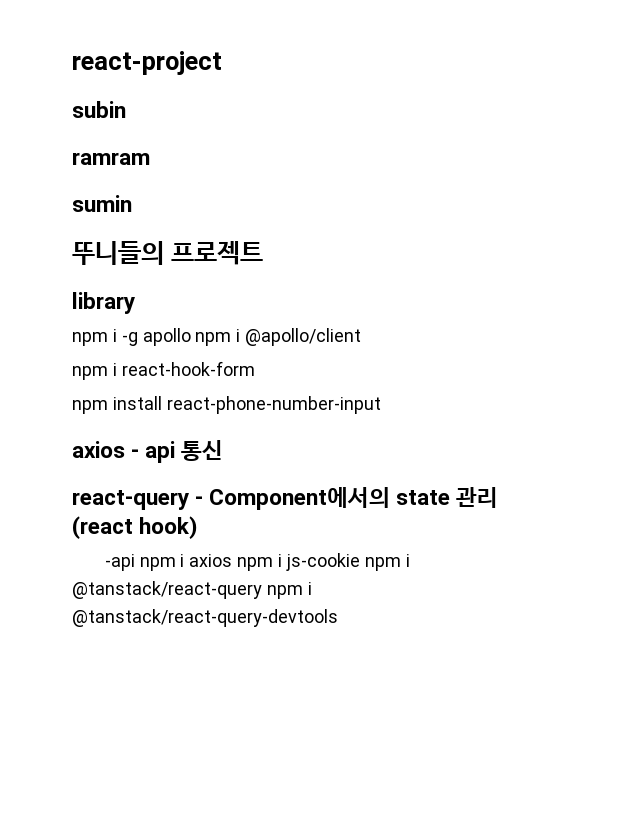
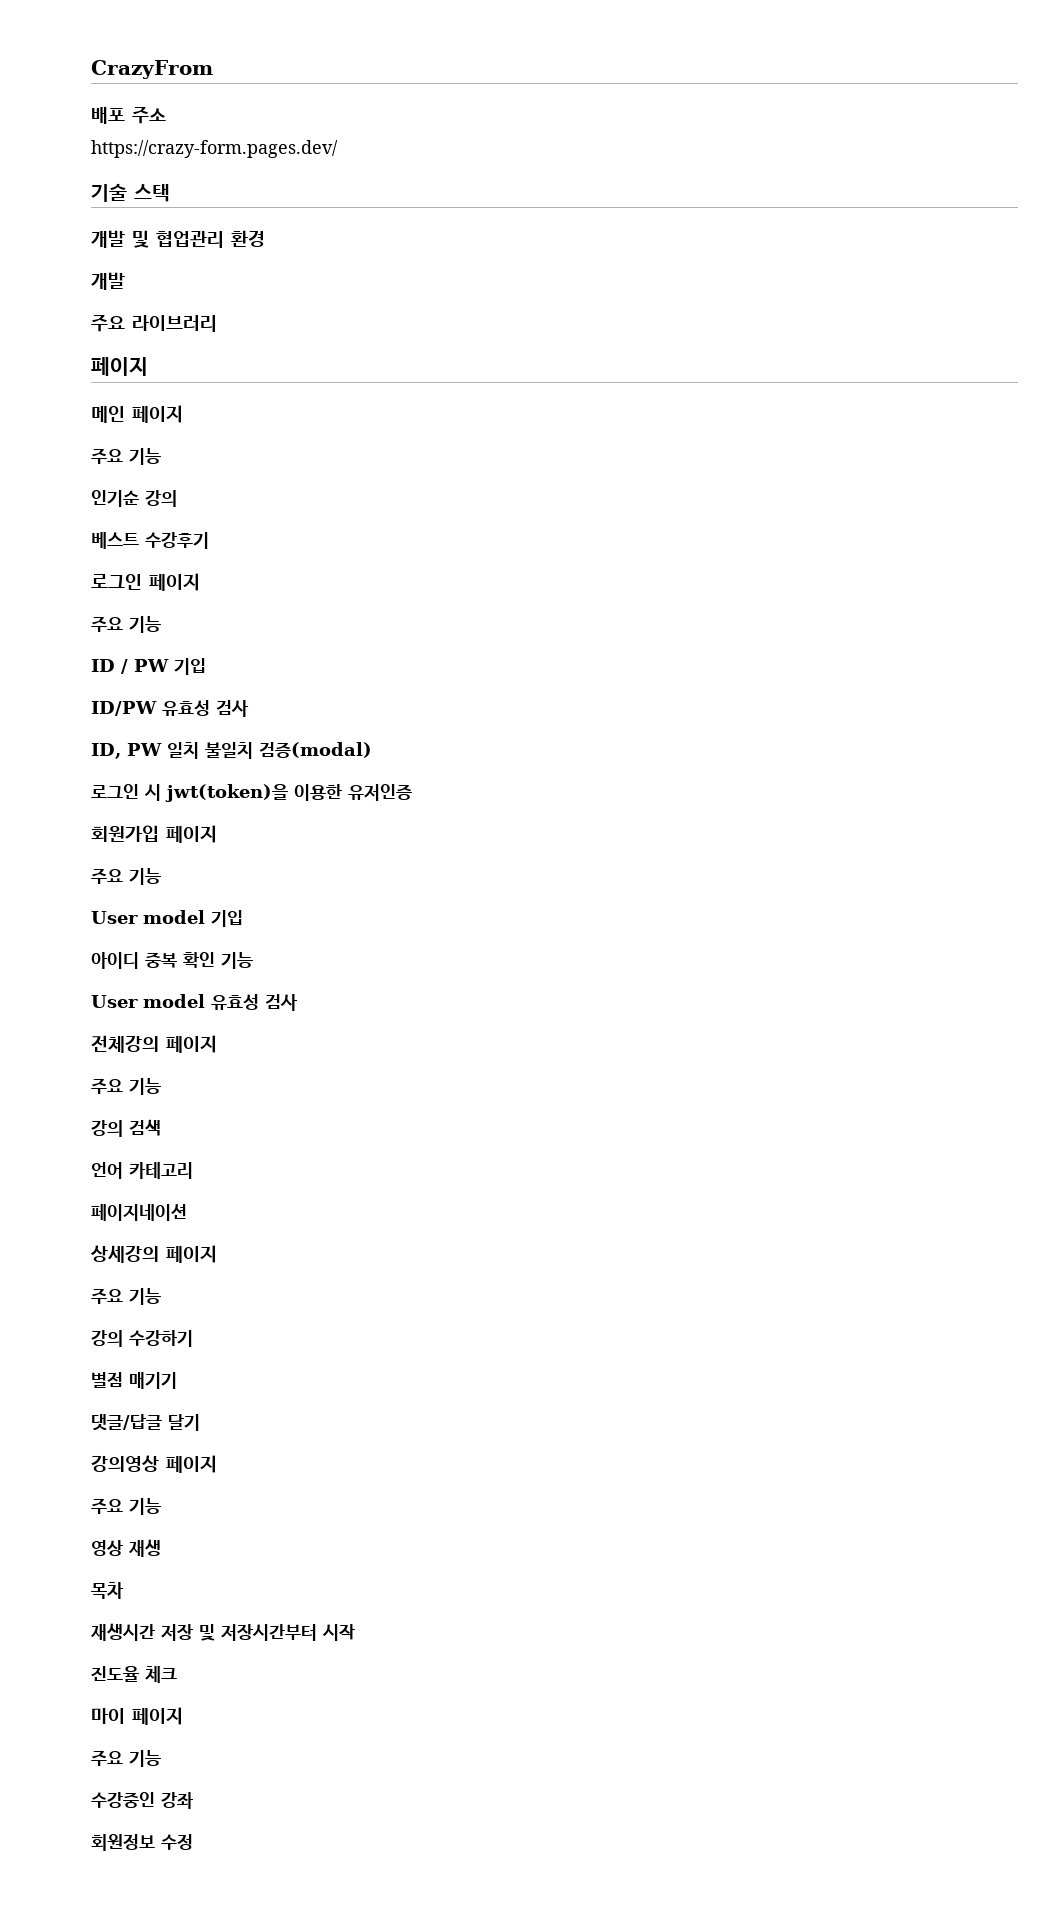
[72,51,222,75] [72,101,126,118] [72,152,150,165] [72,195,132,212] [72,241,263,265] [72,292,135,314] [72,328,362,346] [72,361,255,380] [72,396,381,414] [72,440,224,463] [72,487,499,510] [72,516,198,539] [104,553,410,571] [72,581,312,599] [72,609,338,627] react-project // subin // ramram // sumin // 뚜니들의 프로젝트 // library // npm i -g apollo npm i @apollo/client // npm i react-hook-form // npm install react-phone-number-input // axios - api 통신 // react-query - Component에서의 state 관리 (react hook) // -api npm i axios npm i js-cookie npm i @tanstack/react-query npm i @tanstack/react-query-devtools -> [91,60,213,79] [91,106,166,124] [91,140,338,158] [91,183,170,202] [91,230,265,248] [91,272,125,290] [91,314,217,332] [91,357,148,376] [91,405,183,423] [91,448,161,465] [91,490,177,507] [91,532,209,549] [91,573,200,591] [91,616,161,633] [91,658,206,675] [91,700,249,717] [91,742,372,759] [91,784,412,802] [91,825,217,843] [91,868,161,885] [91,910,243,927] [91,952,253,969] [91,994,298,1011] [91,1035,217,1053] [91,1078,161,1095] [91,1119,161,1137] [91,1162,193,1179] [91,1204,187,1221] [90,1245,217,1263] [91,1288,161,1305] [91,1330,193,1347] [91,1372,177,1389] [91,1414,200,1431] [91,1455,217,1473] [91,1498,161,1515] [91,1539,161,1557] [91,1582,124,1599] [91,1623,355,1641] [91,1666,177,1683] [91,1707,183,1725] [91,1750,161,1767] [91,1792,193,1809] [91,1834,193,1851] CrazyFrom // 배포 주소 // https://crazy-form.pages.dev/ // 기술 스택 // 개발 및 협업관리 환경 // 개발 // 주요 라이브러리 // 페이지 // 메인 페이지 // 주요 기능 // 인기순 강의 // 베스트 수강후기 // 로그인 페이지 // 주요 기능 // ID / PW 기입 // ID/PW 유효성 검사 // ID, PW 일치 불일치 검증(modal) // 로그인 시 jwt(token)을 이용한 유저인증 // 회원가입 페이지 // 주요 기능 // User model 기입 // 아이디 중복 확인 기능 // User model 유효성 검사 // 전체강의 페이지 // 주요 기능 // 강의 검색 // 언어 카테고리 // 페이지네이션 // 상세강의 페이지 // 주요 기능 // 강의 수강하기 // 별점 매기기 // 댓글/답글 달기 // 강의영상 페이지 // 주요 기능 // 영상 재생 // 목차 // 재생시간 저장 및 저장시간부터 시작 // 진도율 체크 // 마이 페이지 // 주요 기능 // 수강중인 강좌 // 회원정보 수정

